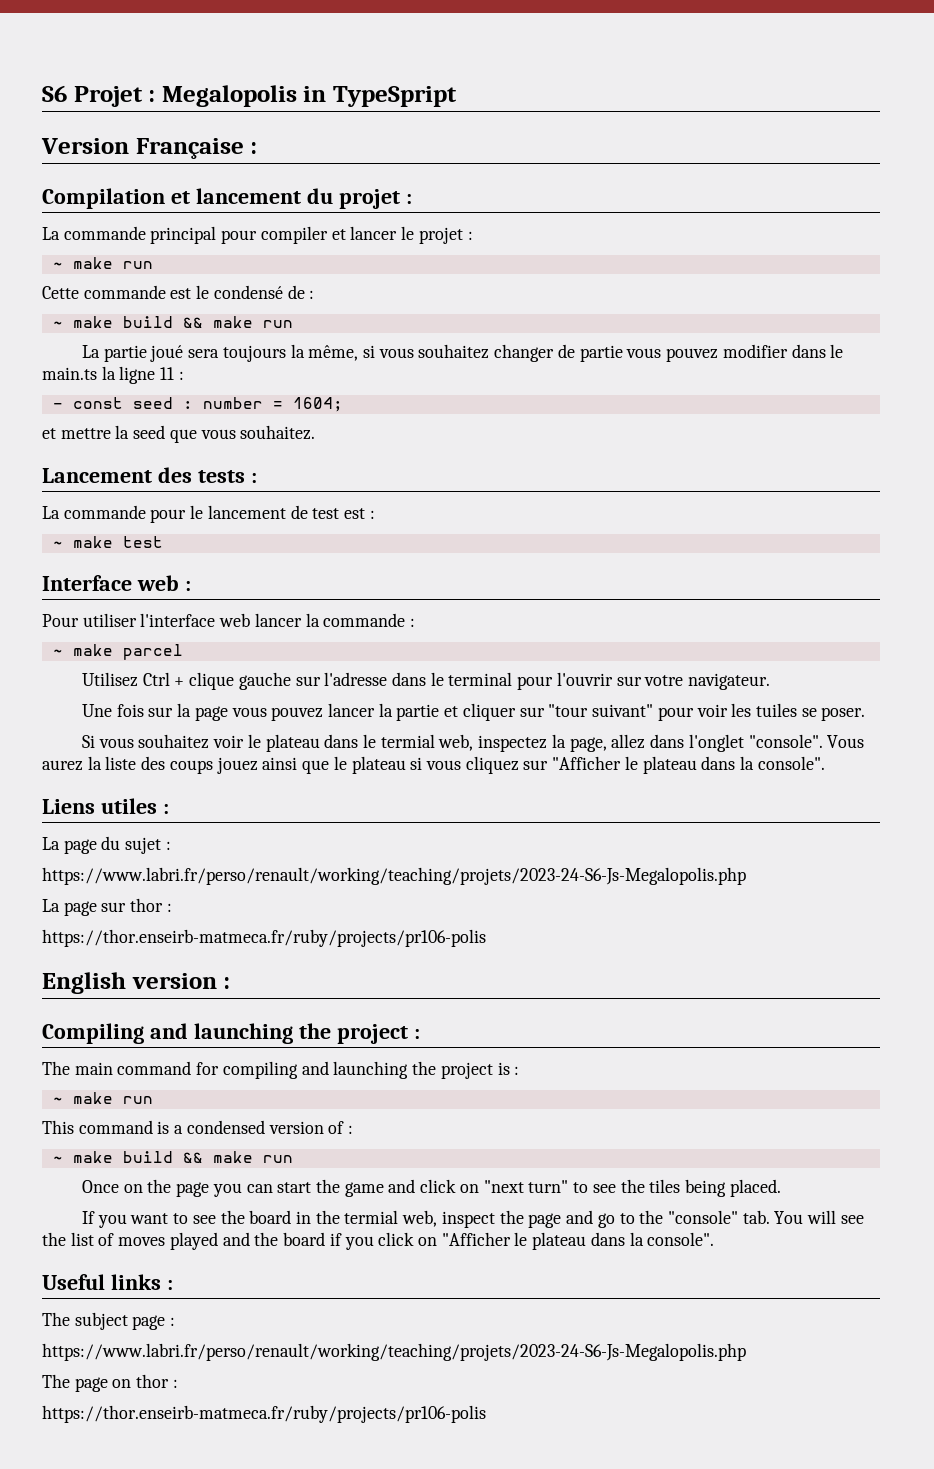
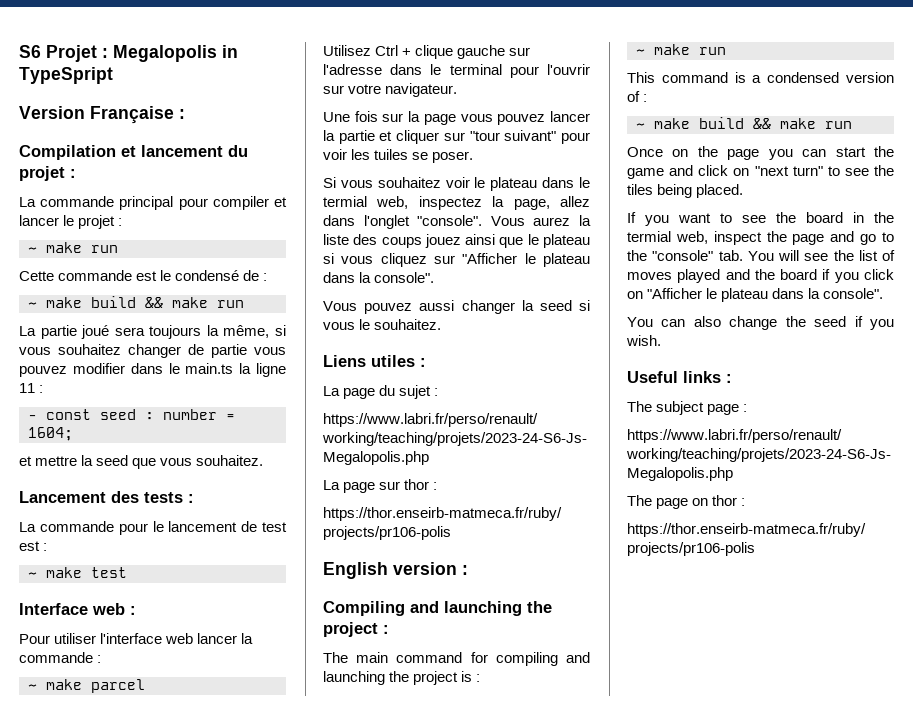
(825, 763) none -> [323,300,590,314] [323,319,442,330] // Vous pouvez aussi changer la seed si vous le souhaitez.
(715, 1239) none -> [627,316,894,330] [626,335,661,346] // You can also change the seed if you wish.

